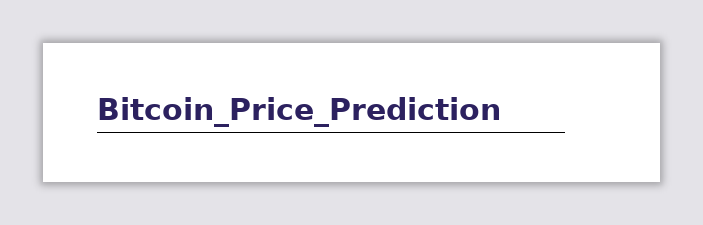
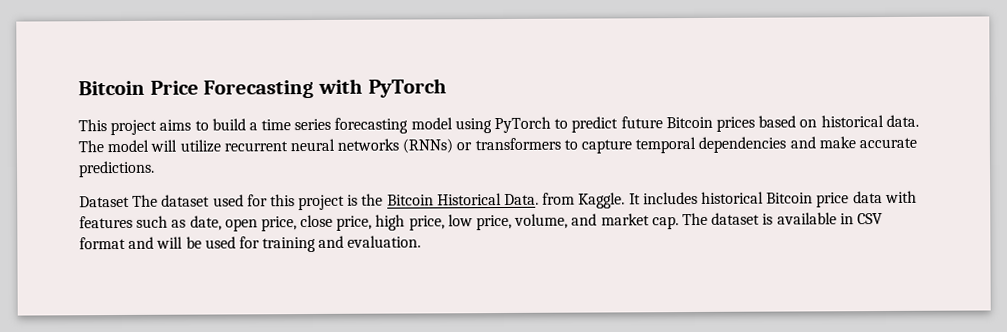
[97,97,501,127] Bitcoin_Price_Prediction -> [78,78,447,99] [78,114,919,136] [78,136,917,154] [78,160,155,178] [79,190,917,211] [79,212,883,232] [79,235,422,253] Bitcoin Price Forecasting with PyTorch // This project aims to build a time series forecasting model using PyTorch to predict future Bitcoin prices based on historical data. The model will utilize recurrent neural networks (RNNs) or transformers to capture temporal dependencies and make accurate predictions. // Dataset The dataset used for this project is the Bitcoin Historical Data. from Kaggle. It includes historical Bitcoin price data with features such as date, open price, close price, high price, low price, volume, and market cap. The dataset is available in CSV format and will be used for training and evaluation.

